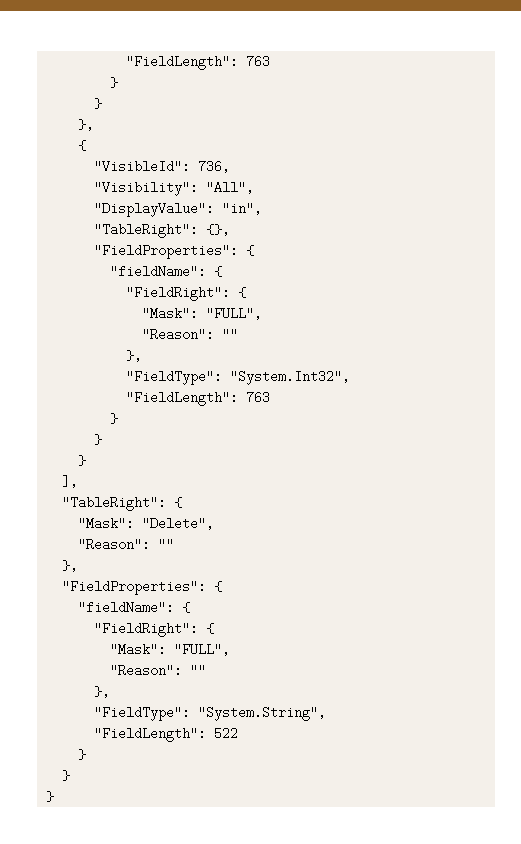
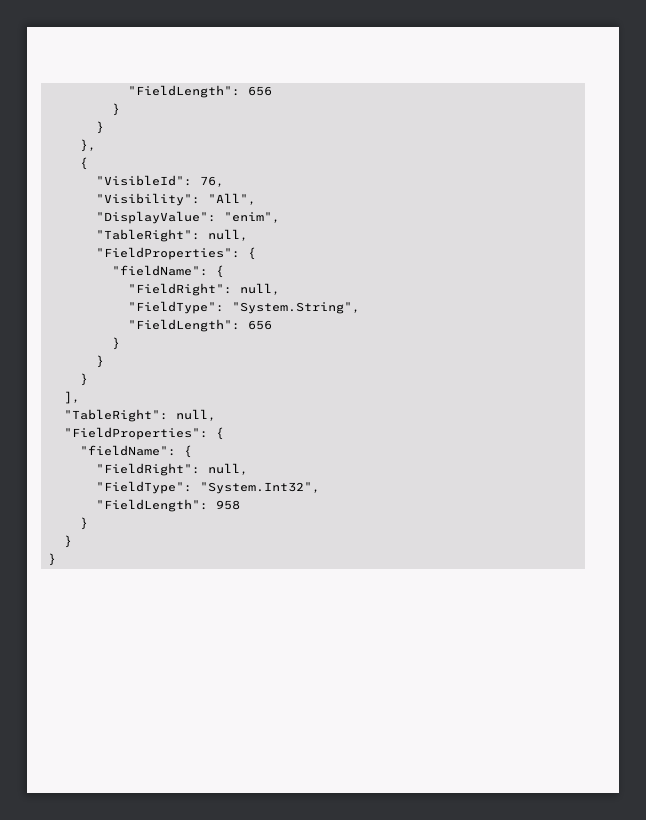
[125,55,270,70] "FieldLength": 763 -> [127,85,272,98] "FieldLength": 656
[197,160,230,173] 736, -> [199,176,224,187] 76,
[221,202,262,215] [93,223,230,238] [93,244,254,259] [109,265,222,278] [125,286,246,301] [141,307,262,320] [141,328,238,341] [125,349,142,362] [125,370,350,385] [125,391,270,406] "in", // "TableRight": {}, // "FieldProperties": { // "fieldName": { // "FieldRight": { // "Mask": "FULL", // "Reason": "" // }, // "FieldType": "System.Int32", // "FieldLength": 763 -> [223,212,280,223] [95,229,248,242] [95,247,256,260] [111,265,224,278] [127,283,280,296] [127,301,360,314] [127,319,272,332] "enim", // "TableRight": null, // "FieldProperties": { // "fieldName": { // "FieldRight": null, // "FieldType": "System.String", // "FieldLength": 656
[173,497,182,508] [77,517,214,530] [77,538,174,551] [61,559,78,572] [61,580,222,595] [77,601,190,614] [93,622,214,637] [109,643,230,656] [109,664,206,677] [93,685,110,698] [93,706,326,721] [93,727,238,742] { // "Mask": "Delete", // "Reason": "" // }, // "FieldProperties": { // "fieldName": { // "FieldRight": { // "Mask": "FULL", // "Reason": "" // }, // "FieldType": "System.String", // "FieldLength": 522 -> [175,409,216,421] [63,427,224,440] [79,445,192,458] [95,463,248,476] [95,481,320,494] [95,499,240,512] null, // "FieldProperties": { // "fieldName": { // "FieldRight": null, // "FieldType": "System.Int32", // "FieldLength": 958

